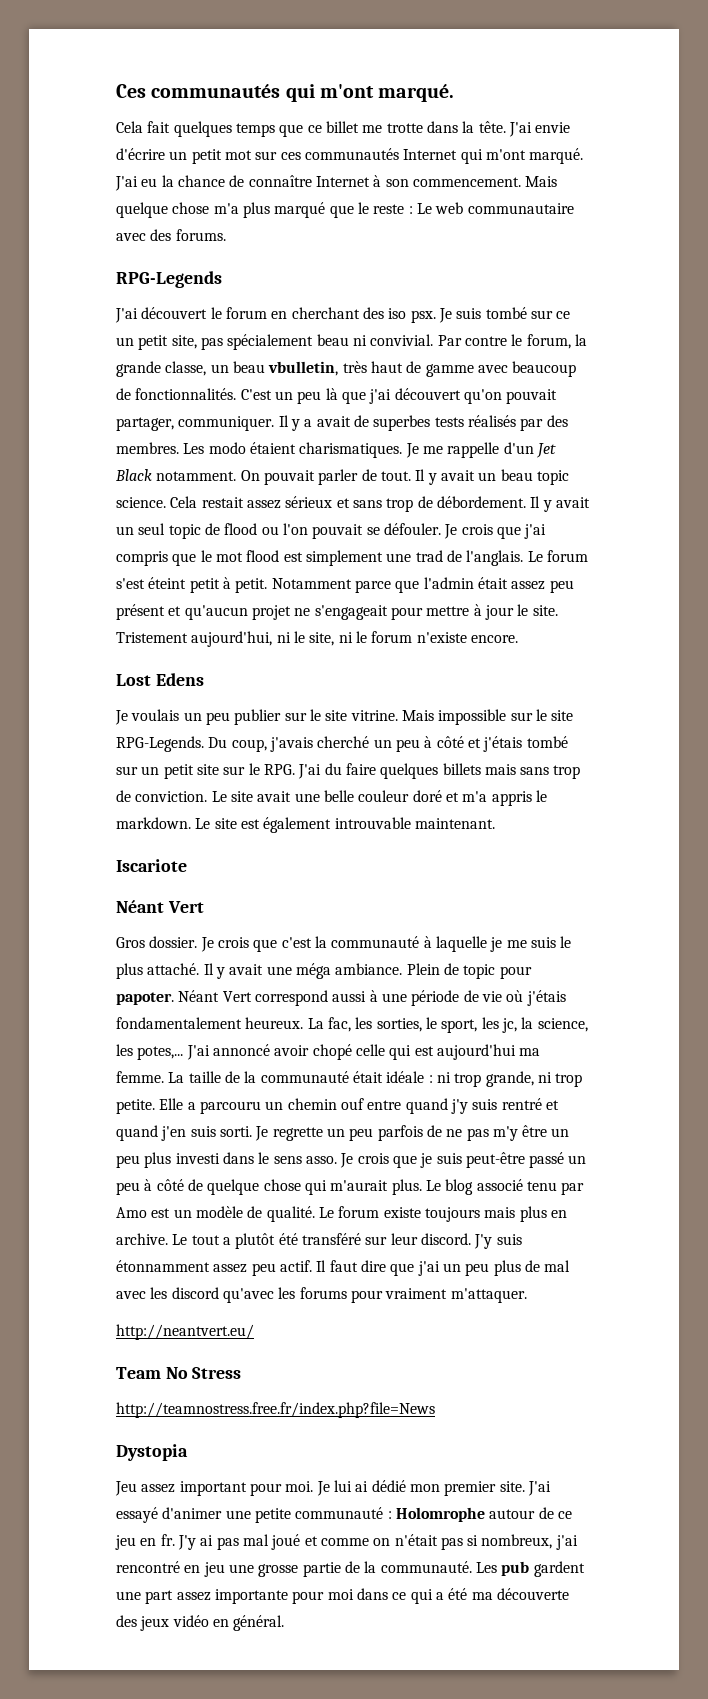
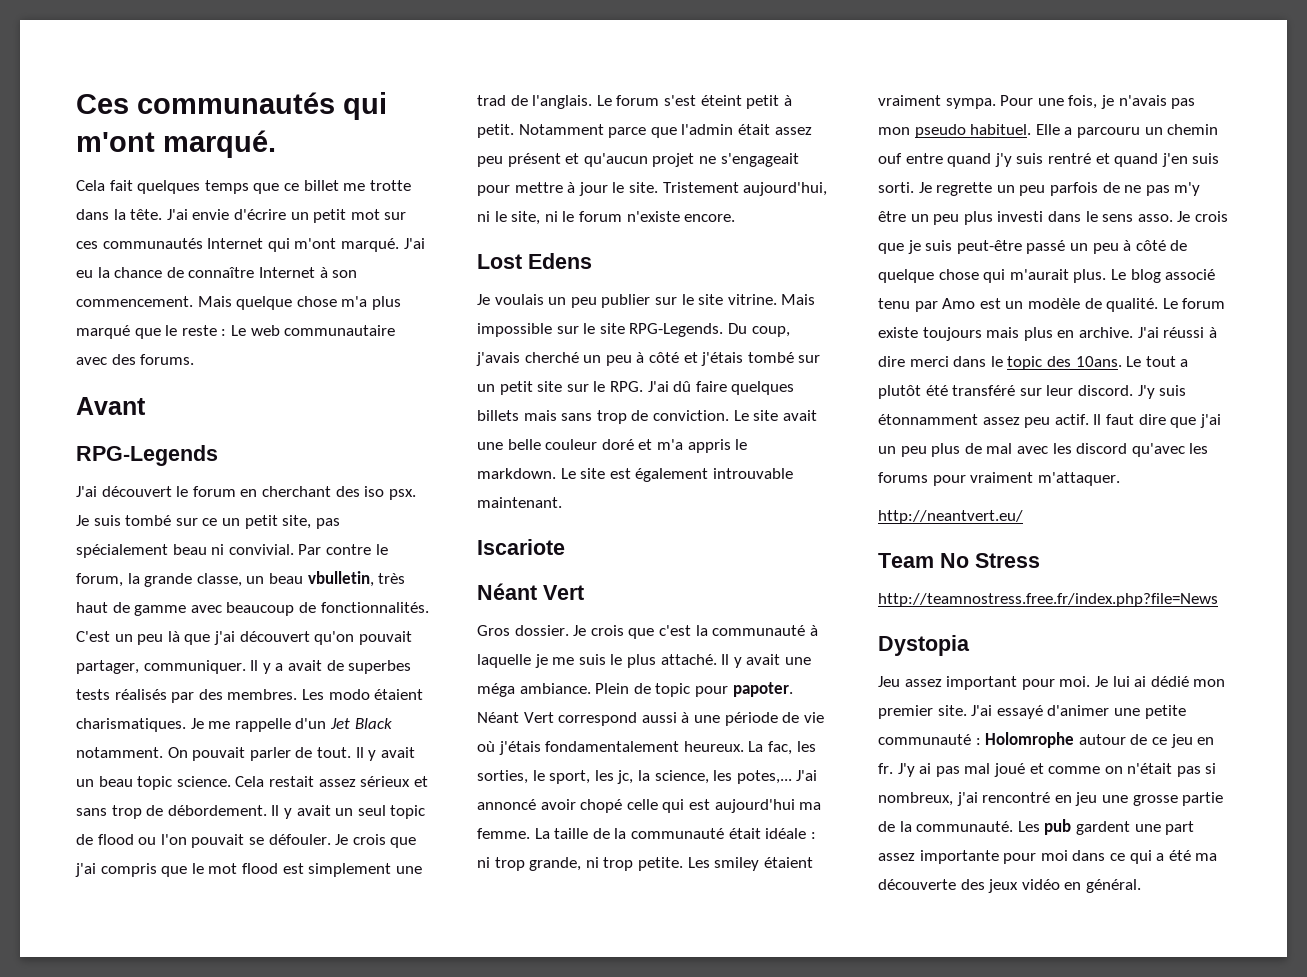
(226, 235) none -> [76,397,146,415] // Avant
[324,763,342,775] du -> [673,381,692,392] dû
(155, 1106) none -> [687,857,813,871] [878,95,1196,109] [878,124,1032,138] Les smiley étaient vraiment sympa. Pour une fois, je n'avais pas mon pseudo habituel.
(168, 1239) none -> [1137,327,1217,338] [878,356,1122,370] J'ai réussi à dire merci dans le topic des 10ans.

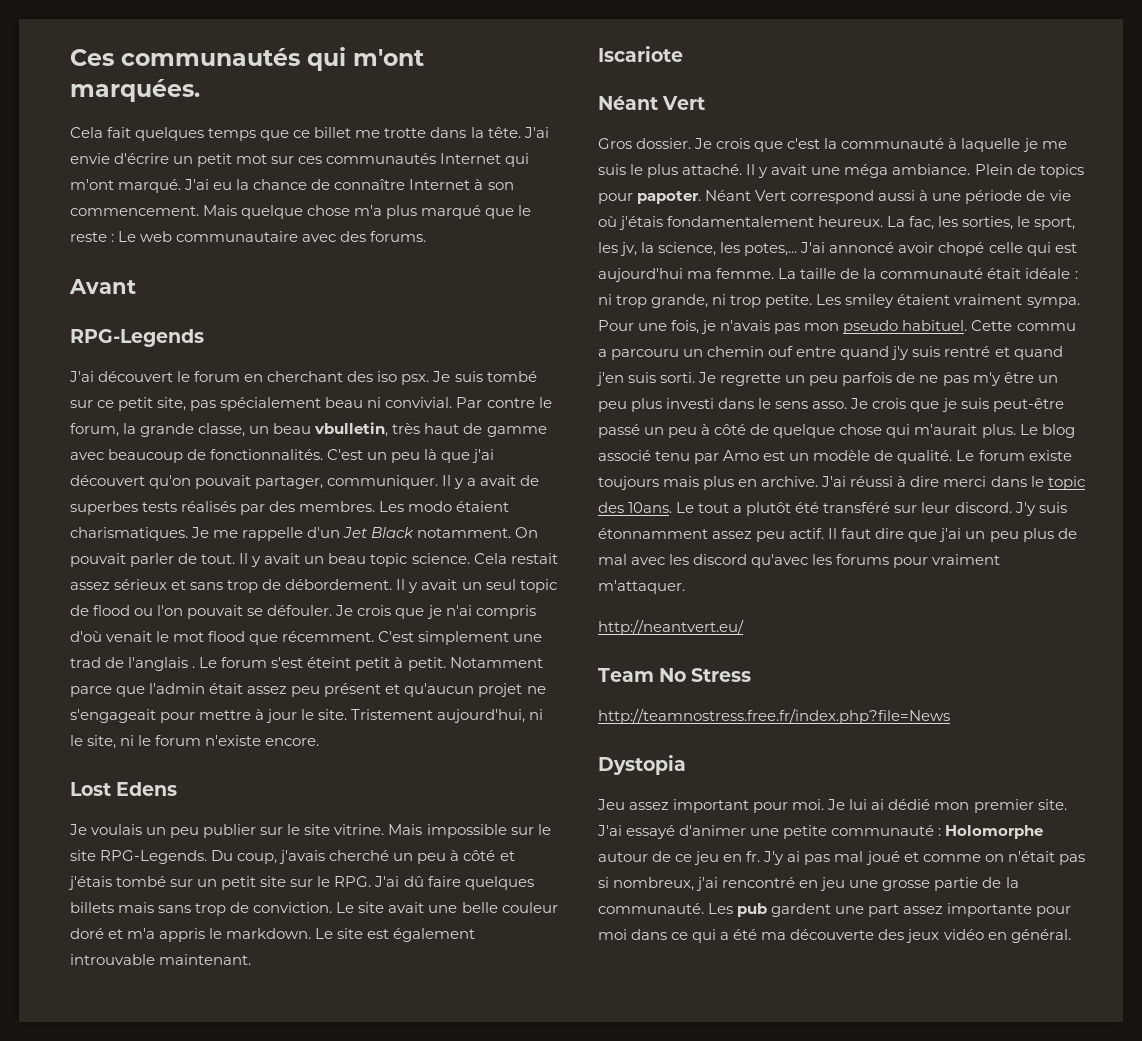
[163,130,276,158] marqué. -> [70,79,200,102] marquées.
[221,518,240,526] un -> (115, 404) none
[75,863,304,877] j'ai compris que le mot flood est -> [426,605,536,619] [70,631,415,645] je n'ai compris d'où venait le mot flood que récemment. C'est
[532,95,593,109] l'anglais. -> [128,657,196,671] l'anglais .
[655,683,691,697] topic -> [1039,164,1084,178] topics
[617,770,634,784] jc, -> [620,242,638,256] jv,
[1035,124,1060,135] Elle -> [971,320,1076,331] Cette commu
[985,732,1075,748] Holomrophe -> [945,825,1044,839] Holomorphe

